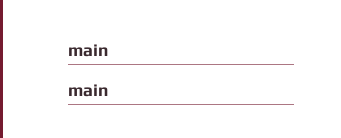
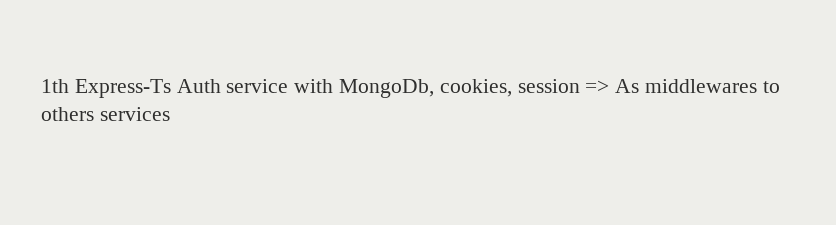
[68,44,108,57] [68,84,108,97] main // main -> [41,79,780,98] [41,107,170,121] 1th Express-Ts Auth service with MongoDb, cookies, session => As middlewares to others services

